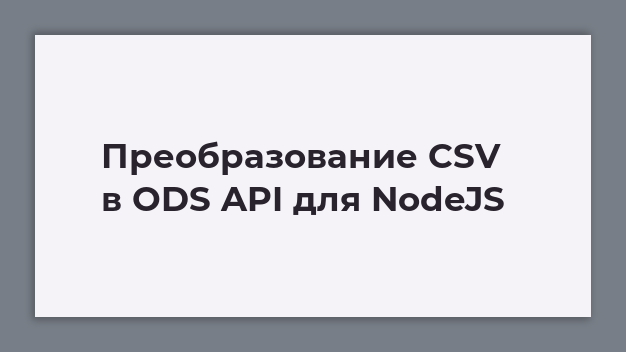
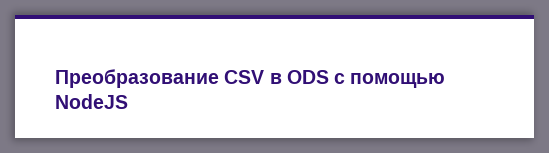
[220,187,361,215] API для -> [334,73,446,88] с помощью

